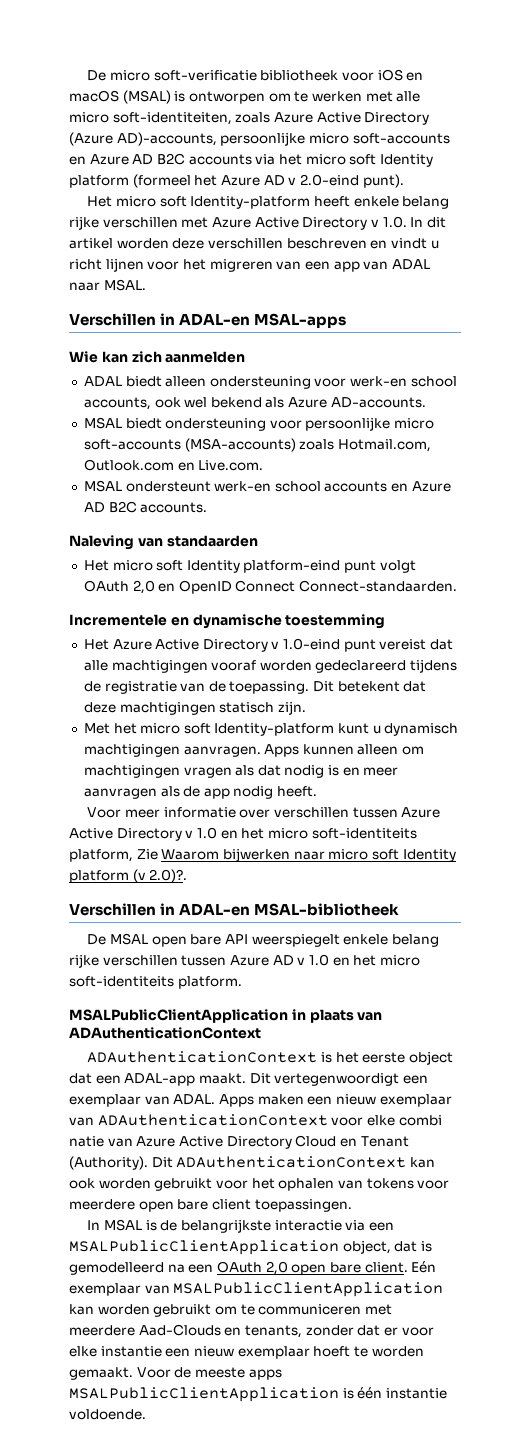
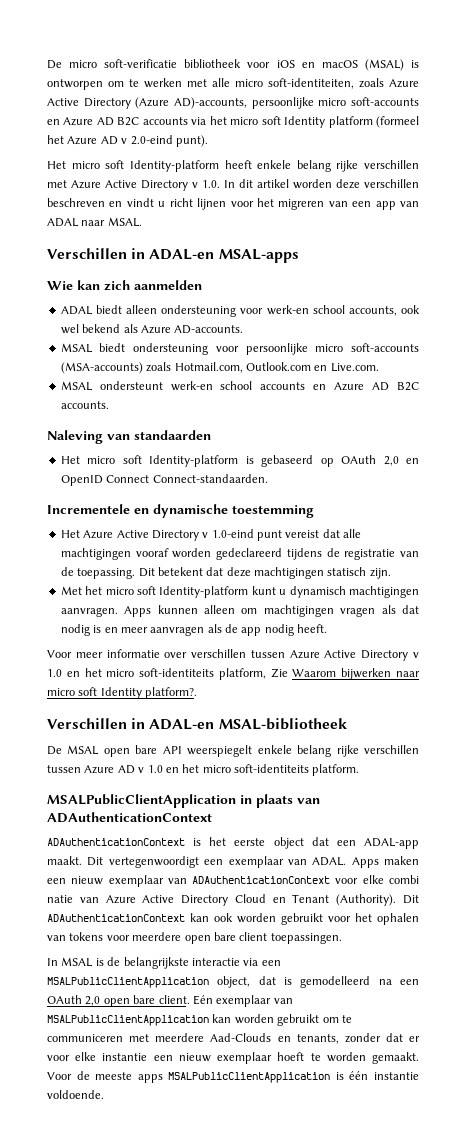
[186,560,416,573] Identity platform-eind punt volgt -> [149,455,334,467] Identity-platform is gebaseerd op
[69,869,188,883] platform (v 2.0)?. -> [145,687,198,699] platform?.

